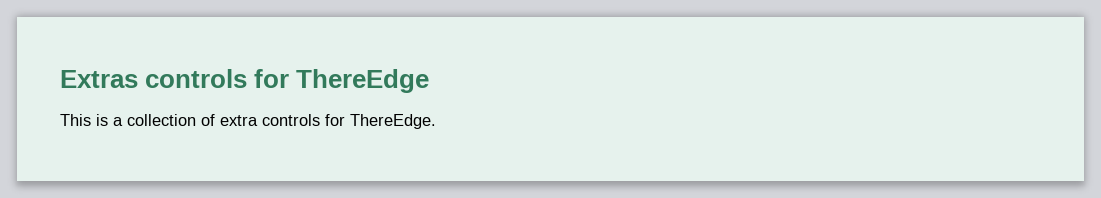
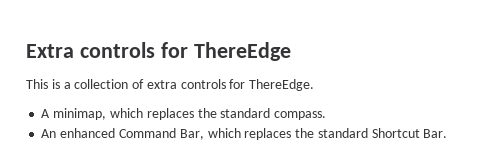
[60,70,138,88] Extras -> [26,44,74,58] Extra
(436, 121) none -> [41,108,327,120] [41,128,448,140] // A minimap, which replaces the standard compass. // An enhanced Command Bar, which replaces the standard Shortcut Bar.

